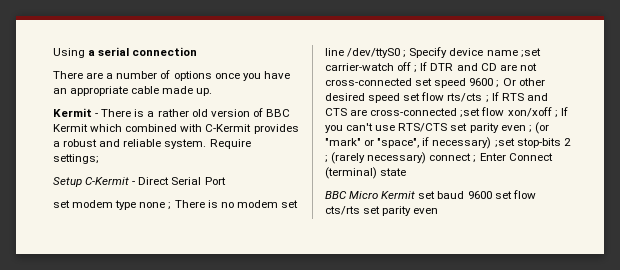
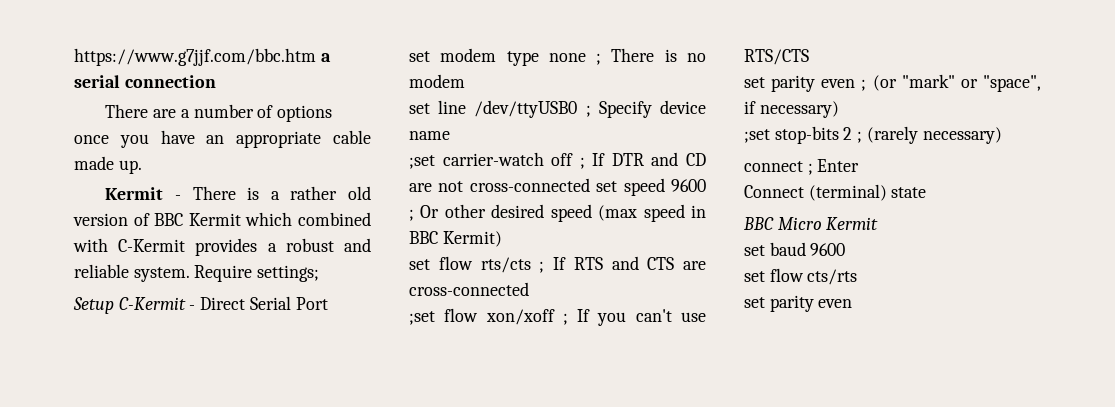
[53,48,85,58] Using -> [74,48,316,66] https://www.g7jjf.com/bbc.htm
(278, 204) none -> (465, 81) //
[347,48,401,58] /dev/ttyS0 -> [474,100,578,118] /dev/ttyUSB0
(518, 53) none -> (450, 135) //
(401, 98) none -> [598,204,706,222] [409,231,502,247] (max speed in BBC Kermit) //
(458, 112) none -> (529, 289) //
(448, 127) none -> (809, 57) //
(492, 143) none -> (839, 109) //
(427, 158) none -> (1002, 135) //
(506, 157) none -> (860, 165) //
(416, 195) none -> (879, 223) //
(492, 195) none -> (846, 249) //
(360, 210) none -> (858, 277) //

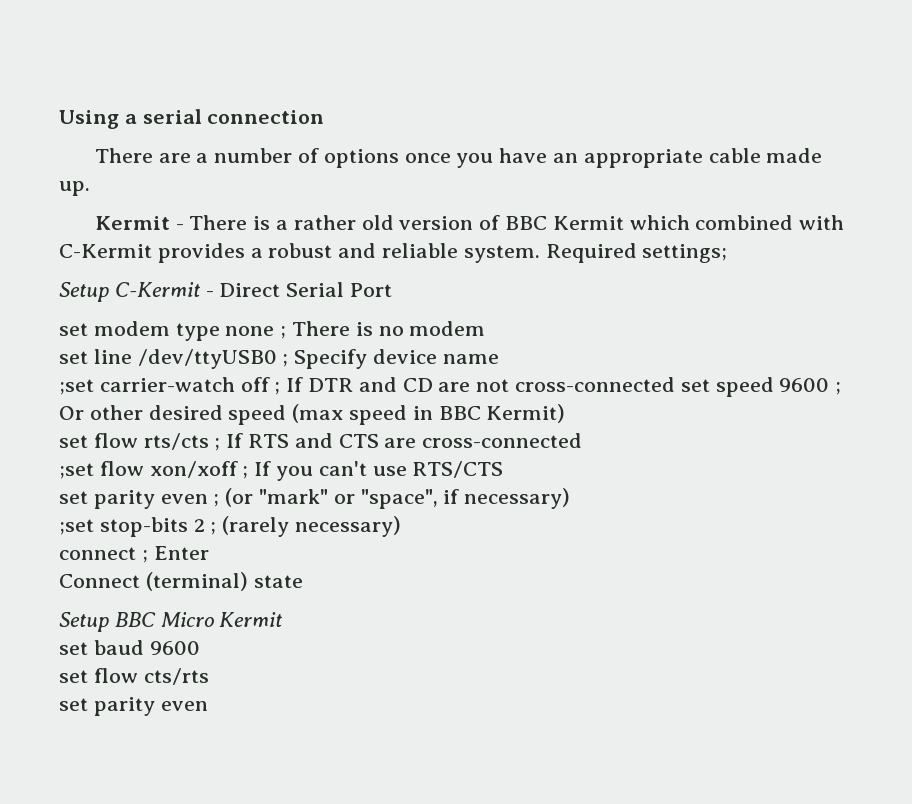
[74,48,316,66] https://www.g7jjf.com/bbc.htm -> [59,110,119,129] Using
[194,265,253,282] Require -> [545,243,637,263] Required
(927, 192) none -> [59,612,109,632] Setup

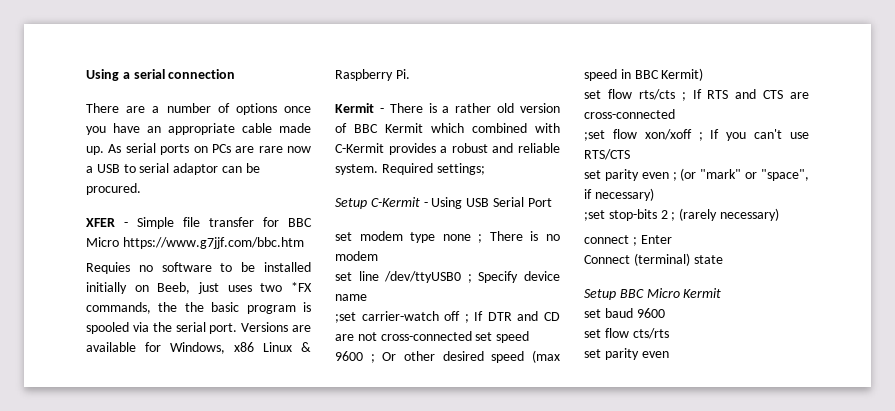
(90, 188) none -> [108,143,311,155] [86,163,260,175] [86,183,141,195] [86,217,312,229] [86,237,304,249] [86,262,311,274] [86,282,312,294] [86,302,311,314] [86,322,311,334] [86,342,311,354] [335,69,410,81] As serial ports on PCs are rare now a USB to serial adaptor can be procured. // XFER - Simple file transfer for BBC Micro https://www.g7jjf.com/bbc.htm // Requies no software to be installed initially on Beeb, just uses two *FX commands, the the basic program is spooled via the serial port. Versions are available for Windows, x86 Linux & Raspberry Pi.
[219,283,281,297] Direct -> [431,197,490,209] Using USB

